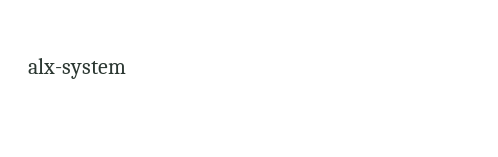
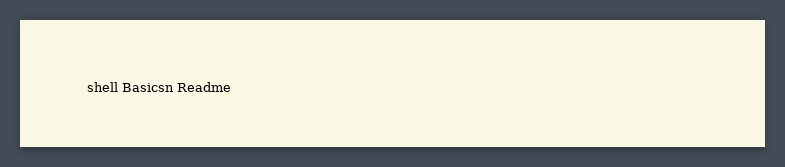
[28,58,126,79] alx-system -> [87,82,231,92] shell Basicsn Readme

